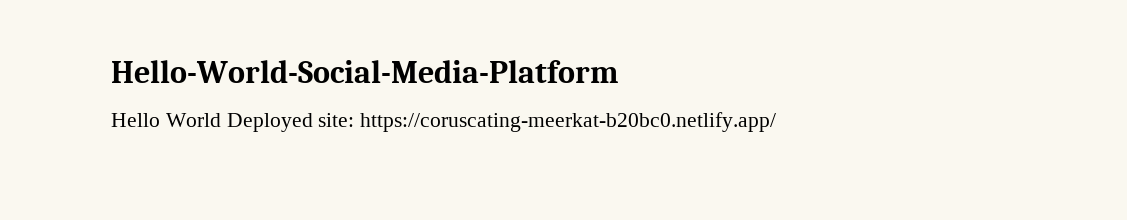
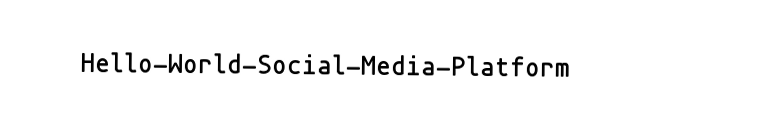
[111,112,777,132] // Hello World Deployed site: https://coruscating-meerkat-b20bc0.netlify.app/ -> (571, 64) none

